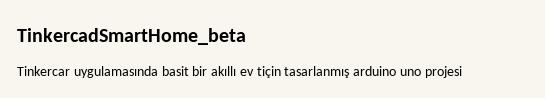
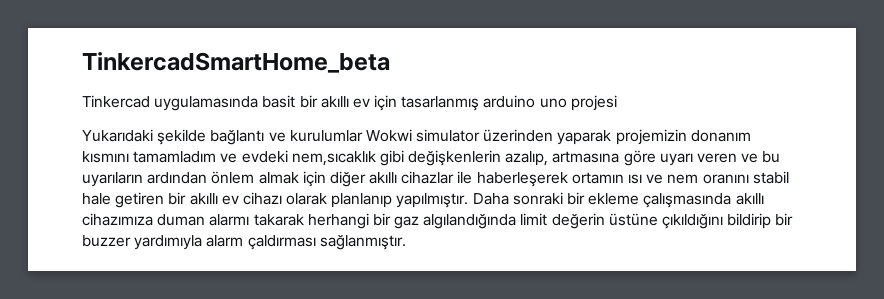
[17,66,70,76] Tinkercar -> [82,95,150,108] Tinkercad
[256,66,281,78] tiçin -> [374,95,398,111] için
(462, 72) none -> [82,129,751,145] [82,150,781,166] [82,171,789,187] [82,192,764,208] [82,213,794,229] [82,235,406,250] // Yukarıdaki şekilde bağlantı ve kurulumlar Wokwi simulator üzerinden yaparak projemizin donanım kısmını tamamladım ve evdeki nem,sıcaklık gibi değişkenlerin azalıp, artmasına göre uyarı veren ve bu uyarıların ardından önlem almak için diğer akıllı cihazlar ile haberleşerek ortamın ısı ve nem oranını stabil hale getiren bir akıllı ev cihazı olarak planlanıp yapılmıştır. Daha sonraki bir ekleme çalışmasında akıllı cihazımıza duman alarmı takarak herhangi bir gaz algılandığında limit değerin üstüne çıkıldığını bildirip bir buzzer yardımıyla alarm çaldırması sağlanmıştır.

